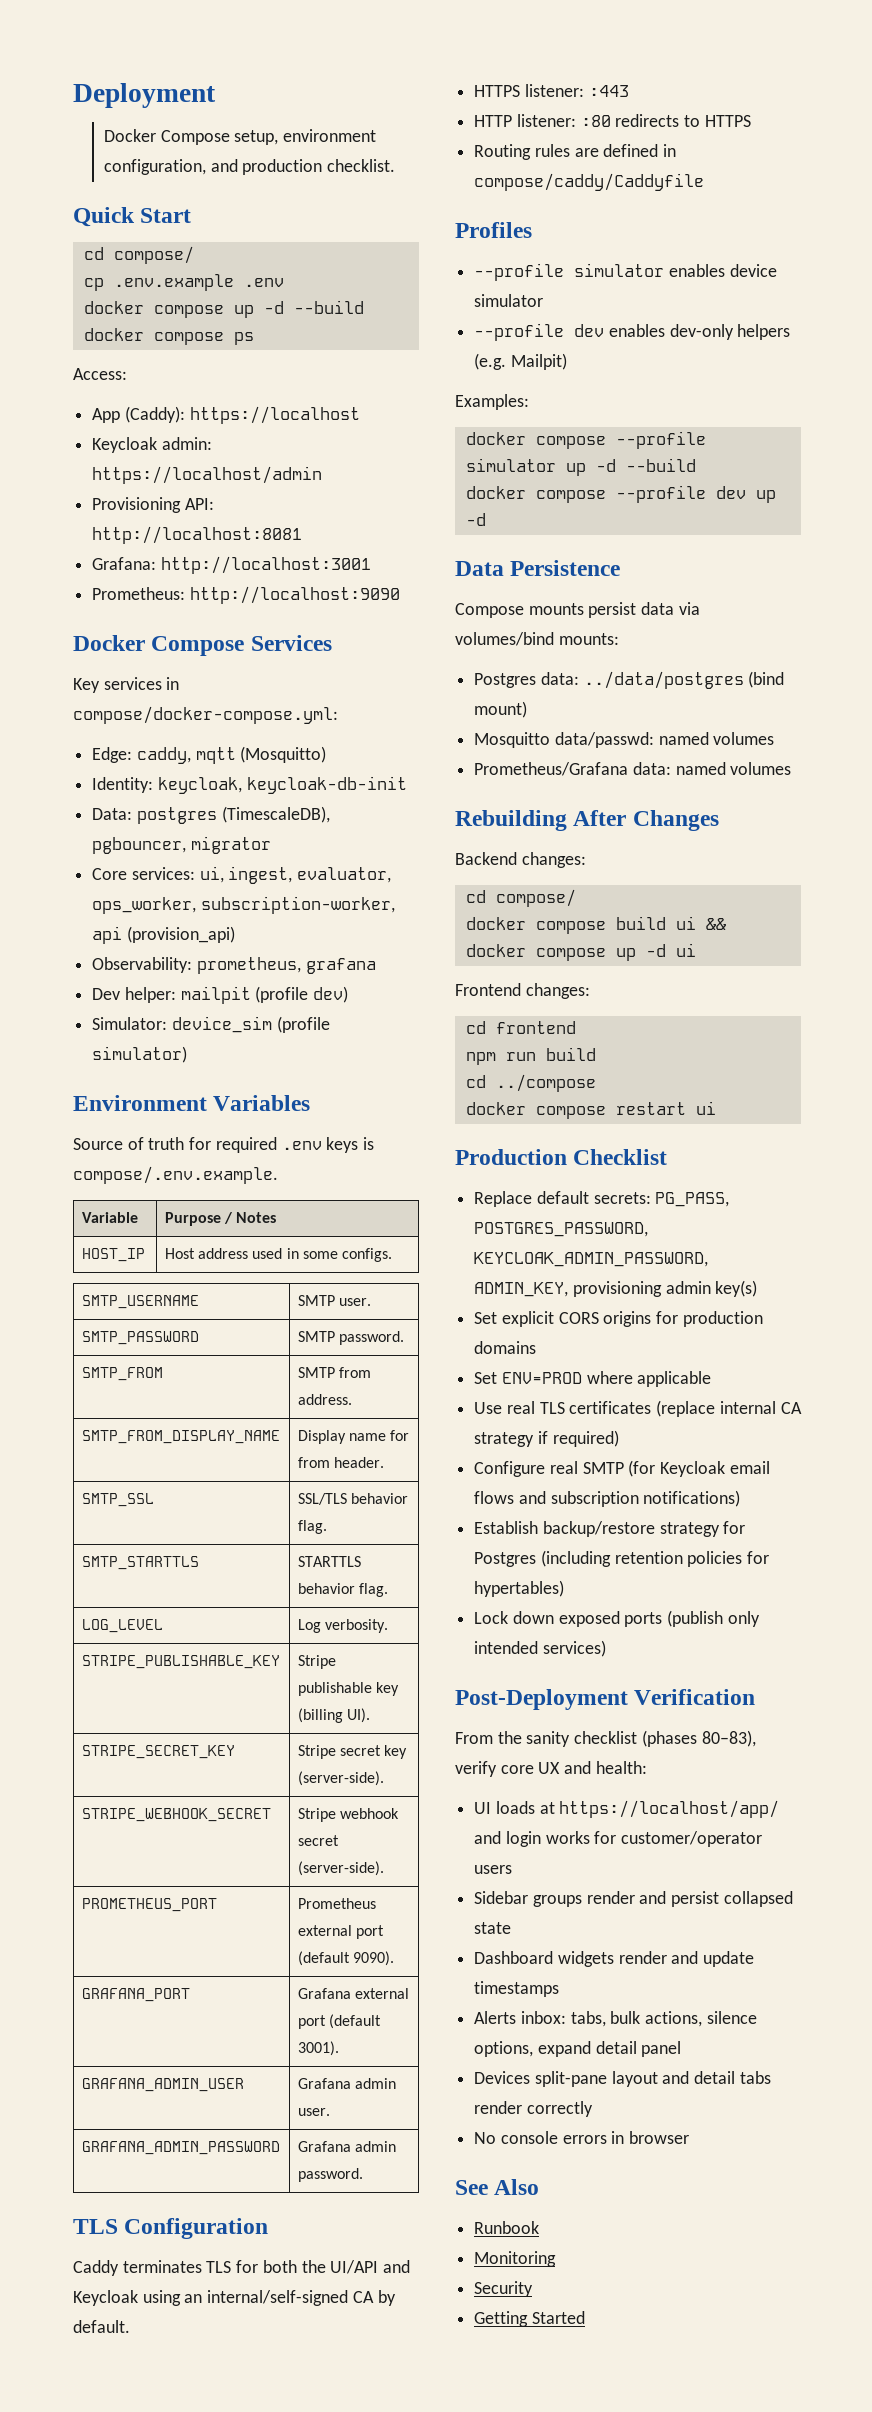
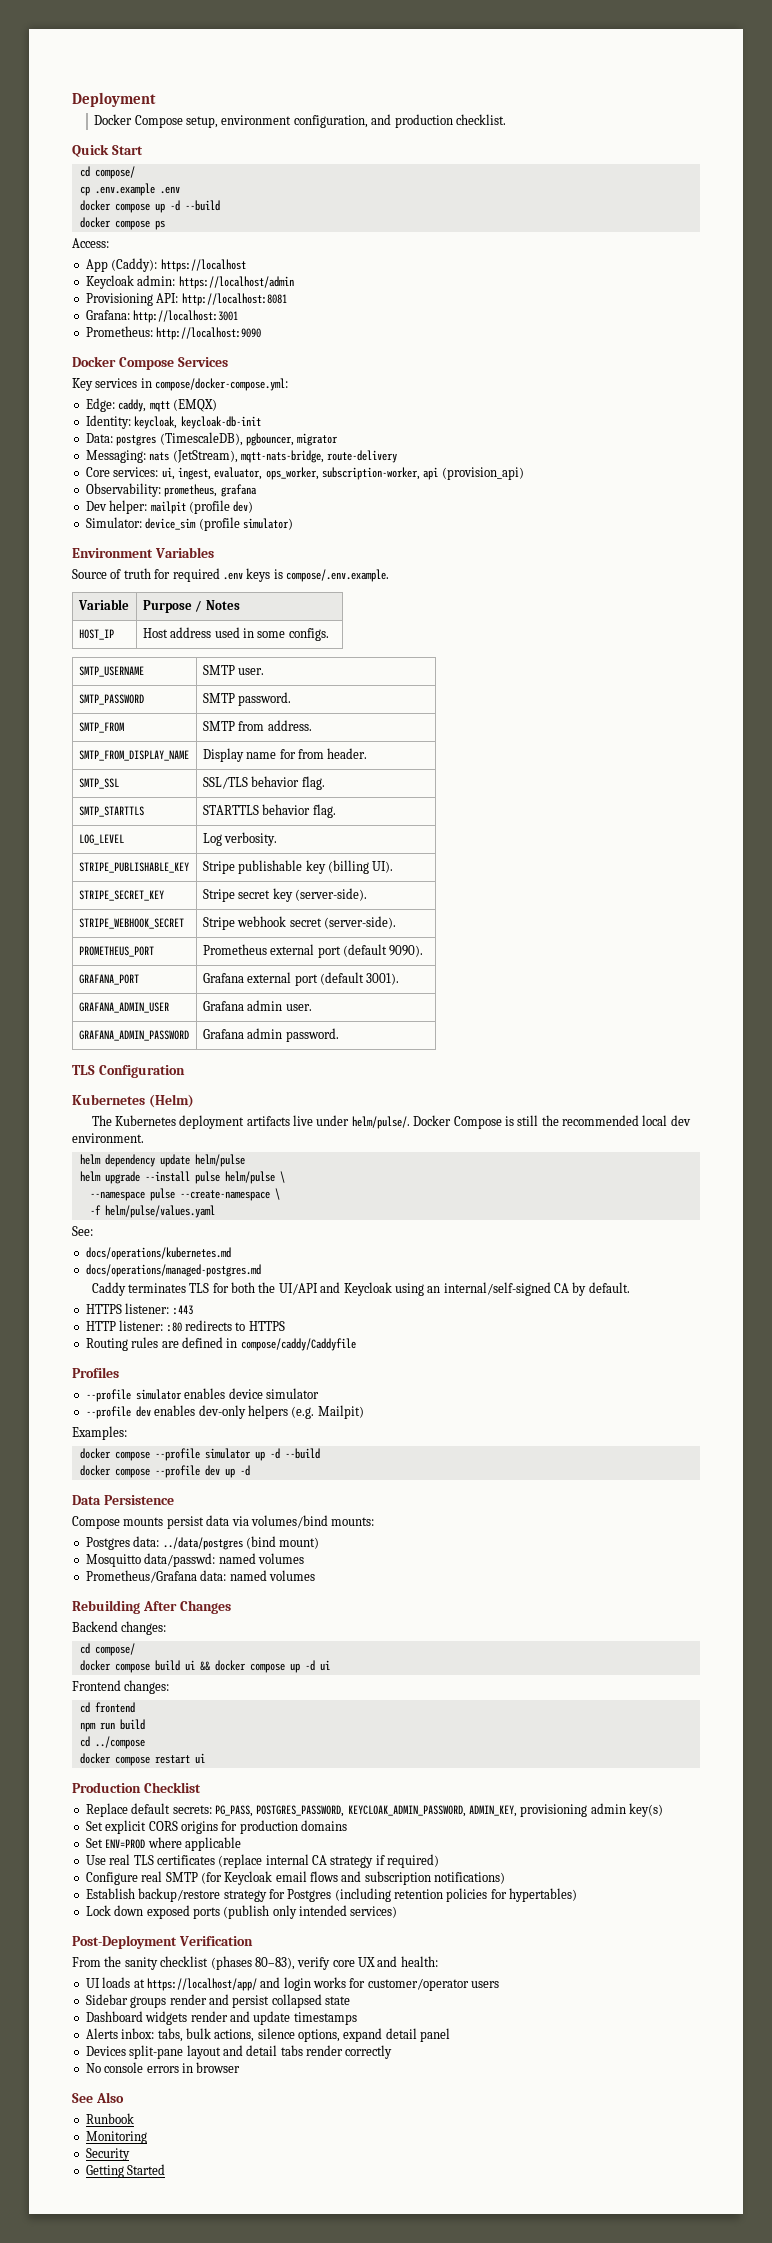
[240,746,327,763] (Mosquitto) -> [172,399,217,412] (EMQX)
(271, 845) none -> [85,450,398,463] // Messaging: nats (JetStream), mqtt-nats-bridge, route-delivery
(269, 2228) none -> [72,1094,194,1108] [91,1115,691,1129] [72,1133,144,1143] [79,1154,245,1167] [79,1171,285,1184] [89,1188,280,1201] [89,1205,215,1218] [72,1226,93,1236] [85,1247,231,1260] [85,1264,261,1277] // Kubernetes (Helm) // The Kubernetes deployment artifacts live under helm/pulse/. Docker Compose is still the recommended local dev environment. // helm dependency update helm/pulse // helm upgrade --install pulse helm/pulse \ // --namespace pulse --create-namespace \ // -f helm/pulse/values.yaml // See: // docs/operations/kubernetes.md // docs/operations/managed-postgres.md

